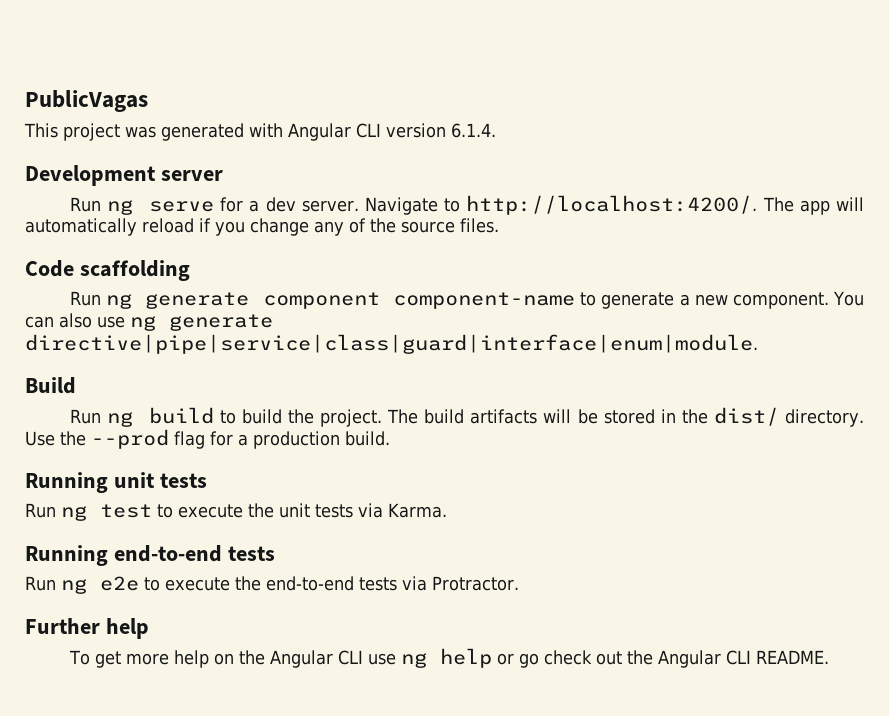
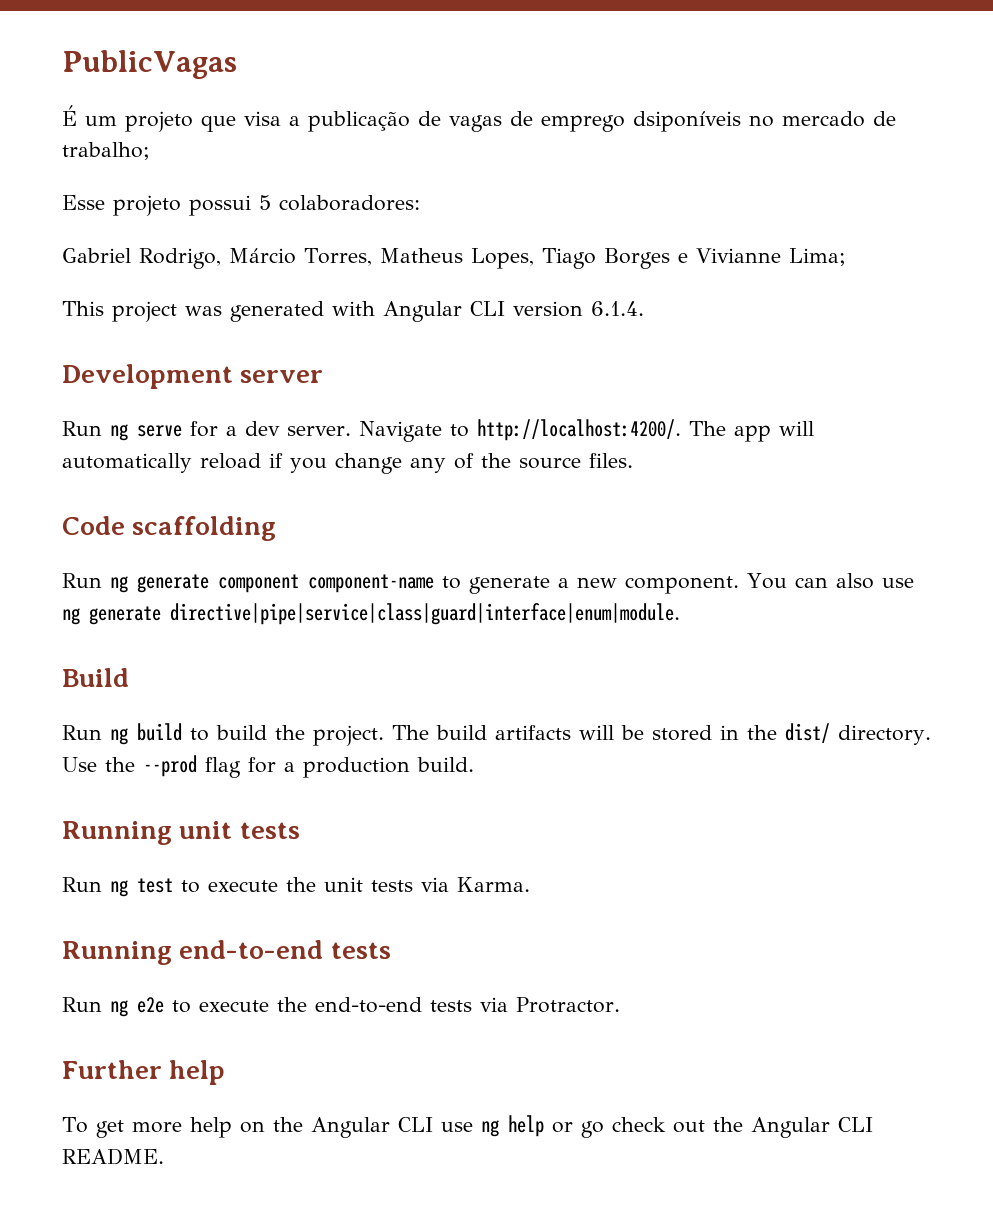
(148, 101) none -> [62,105,896,132] [62,142,150,160] [62,195,420,216] [62,248,846,269] // É um projeto que visa a publicação de vagas de emprego dsiponíveis no mercado de trabalho; // Esse projeto possui 5 colaboradores: // Gabriel Rodrigo, Márcio Torres, Matheus Lopes, Tiago Borges e Vivianne Lima;

